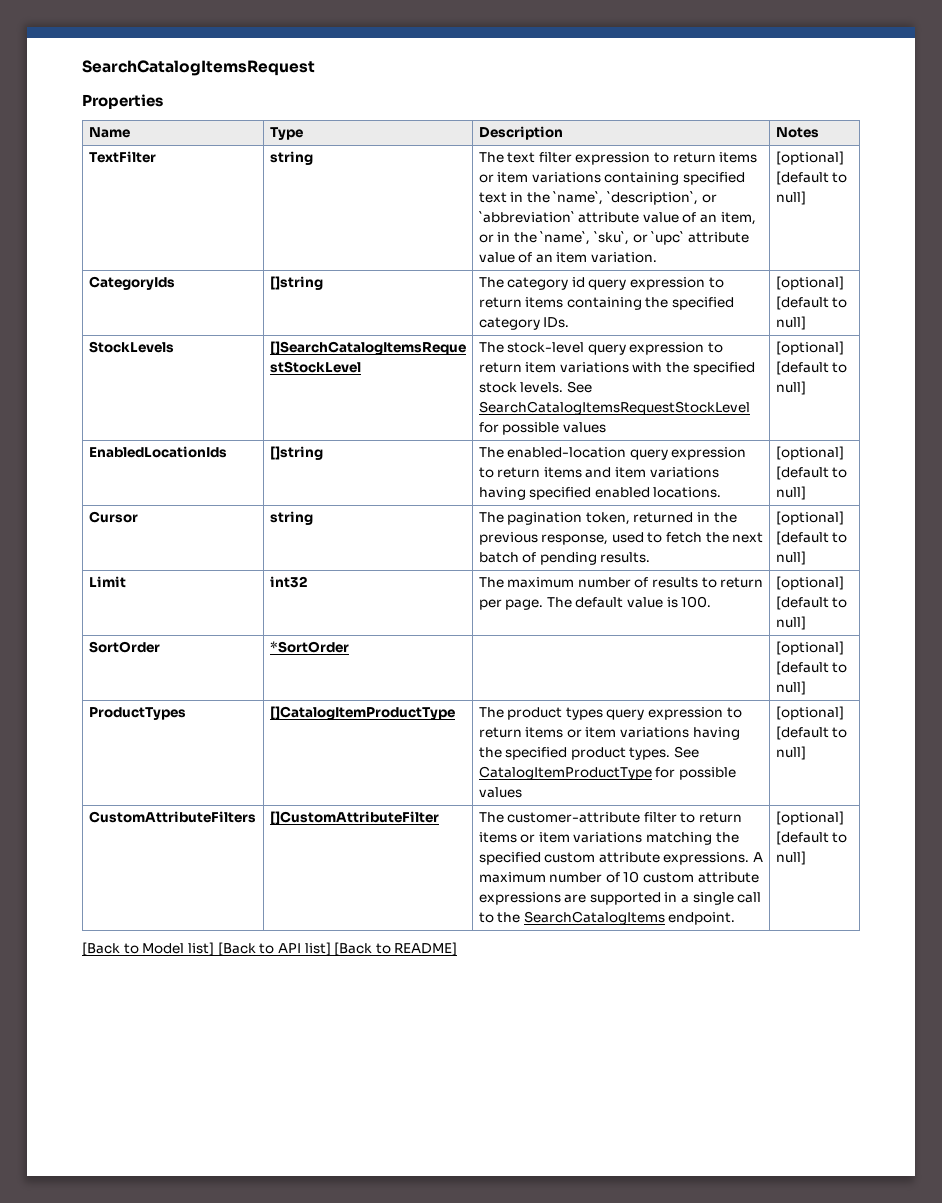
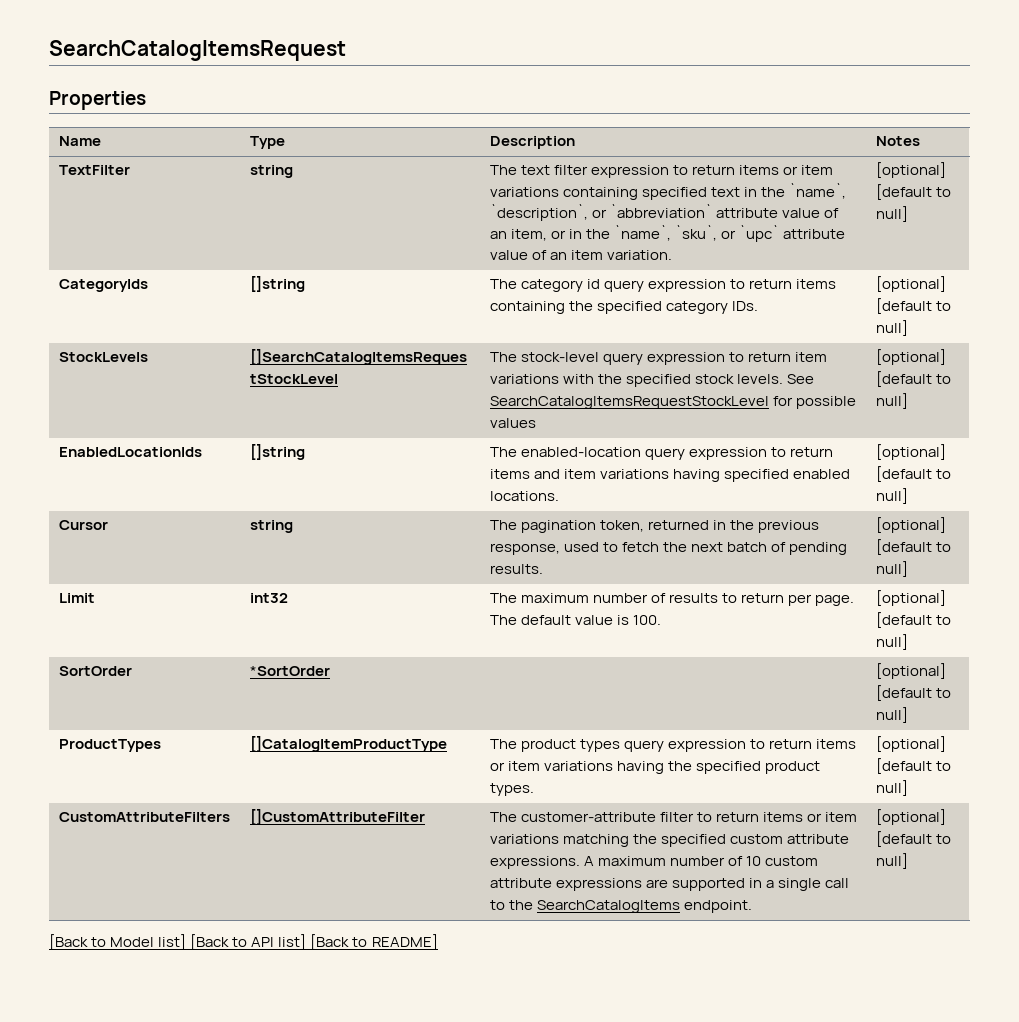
[674,746,700,758] [478,766,736,780] [478,787,522,798] See CatalogItemProductType for possible values -> (534, 789) none

